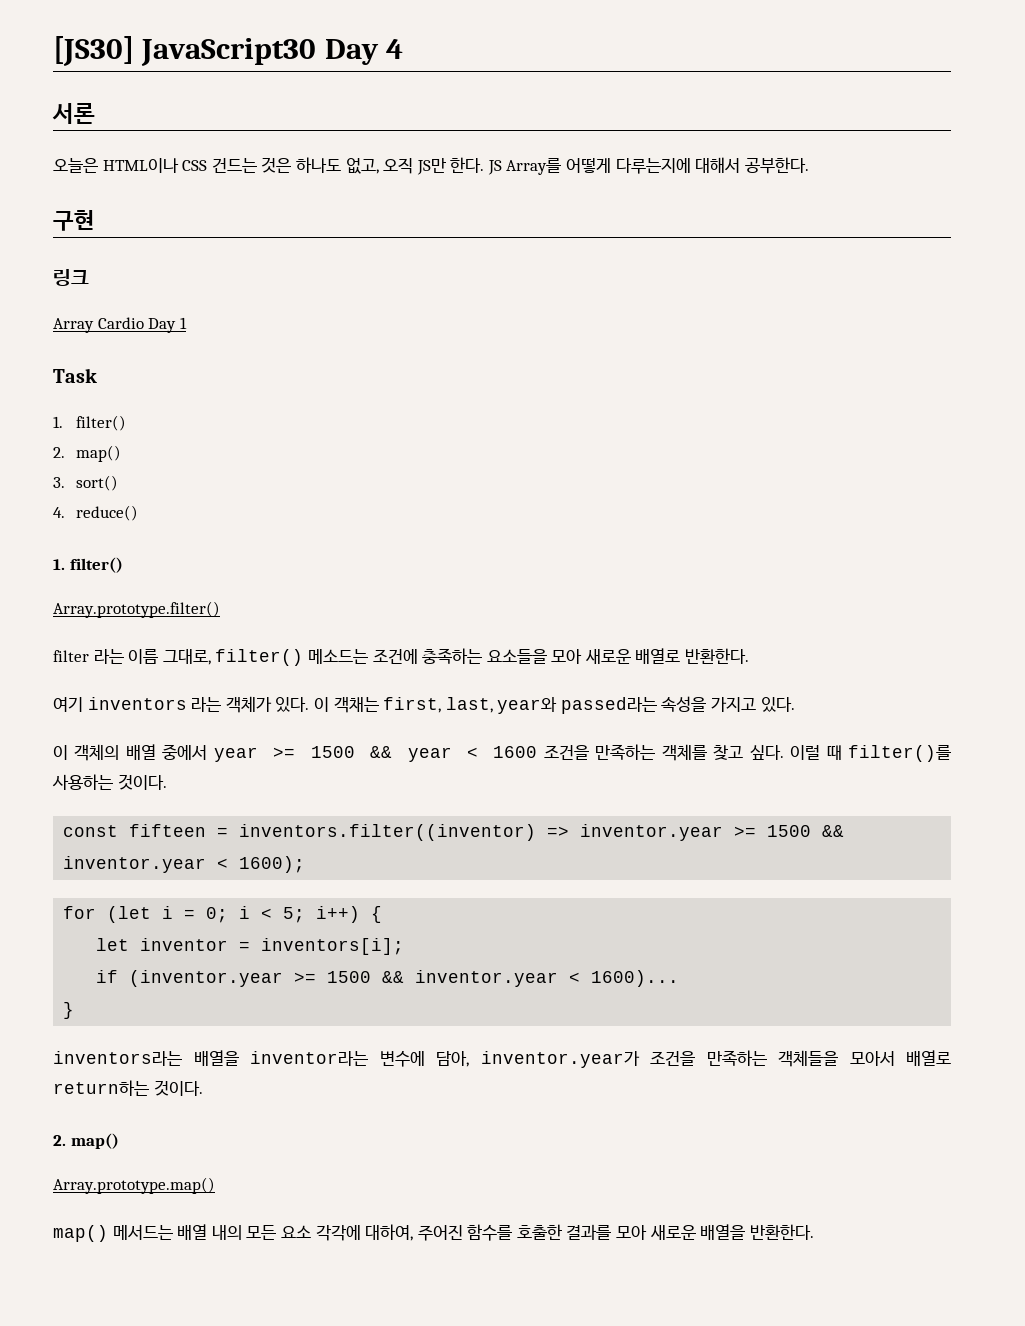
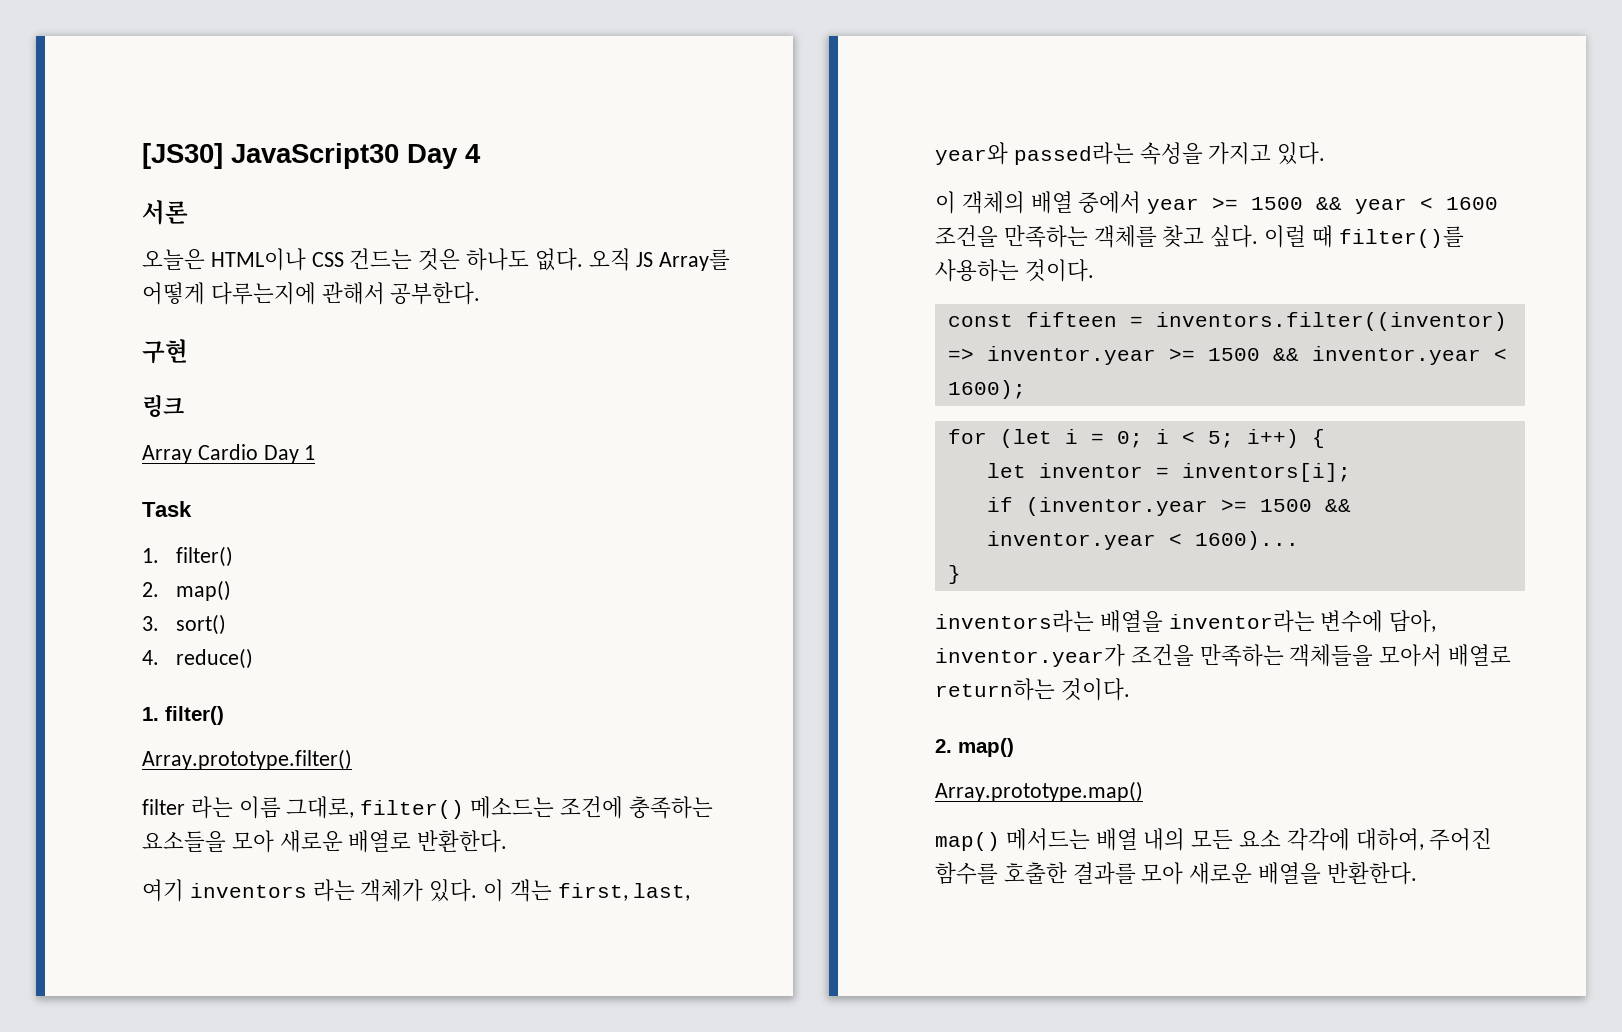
[345,157,485,175] 없고, 오직 JS만 한다. -> [534,248,631,271] 없다. 오직
[695,157,741,173] 대해서 -> [321,282,385,305] 관해서
[333,697,379,713] 객채는 -> [509,879,552,902] 객는

